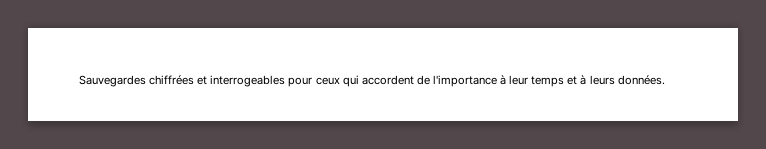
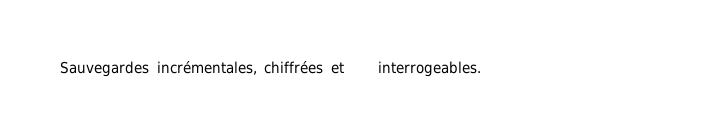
(146, 81) none -> [156,61,257,75] incrémentales,
[210,75,665,87] interrogeables pour ceux qui accordent de l'importance à leur temps et à leurs données. -> [378,61,481,77] interrogeables.

